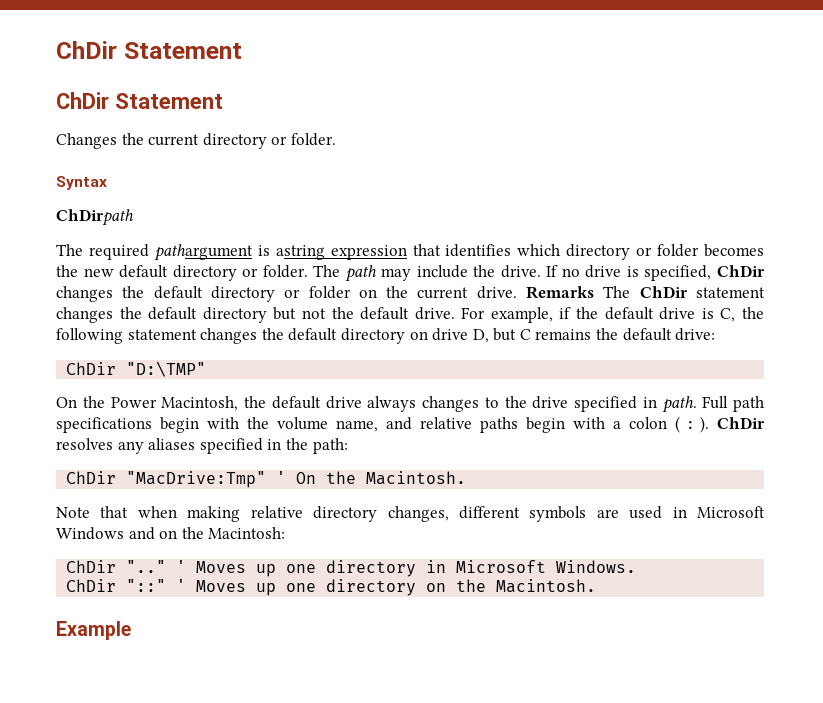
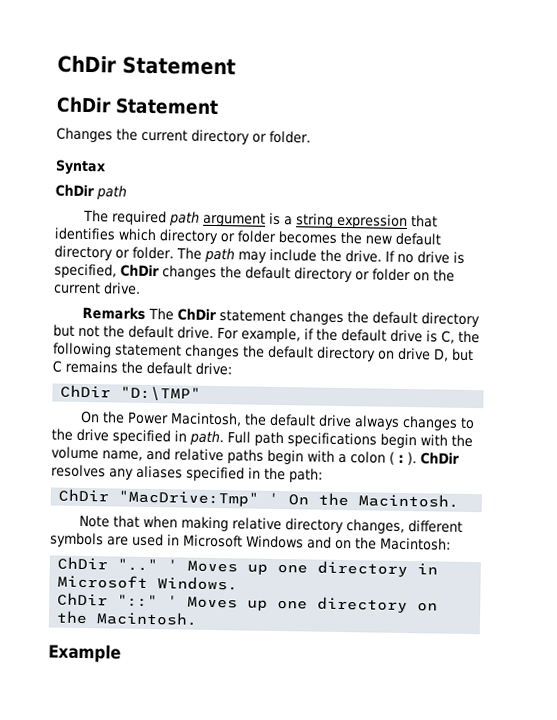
[56,209,133,226] ChDirpath -> [55,184,127,200] ChDir path
[153,244,325,261] pathargument is astring -> [169,211,335,228] path argument is a string
(517, 292) none -> (141, 288) //

